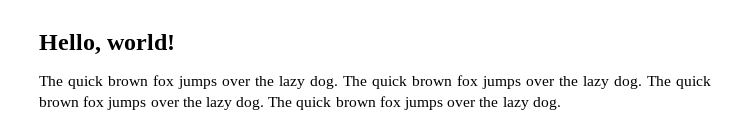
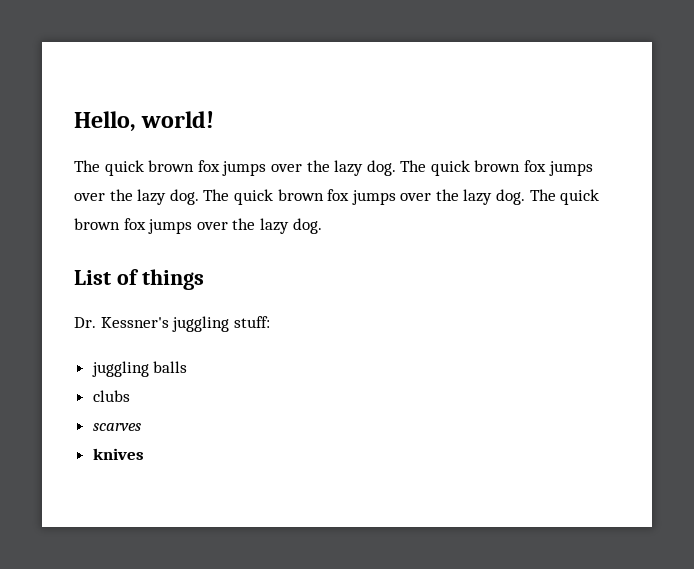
(561, 103) none -> [74,269,204,290] [74,316,270,332] [91,361,188,377] [92,390,130,402] [92,423,141,431] [92,448,144,460] // List of things // Dr. Kessner's juggling stuff: // juggling balls // clubs // scarves // knives

